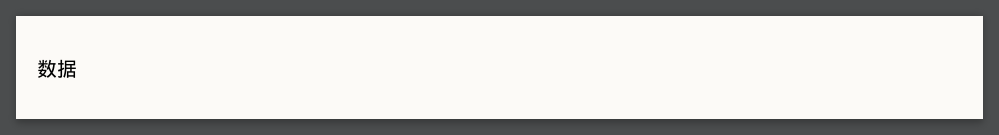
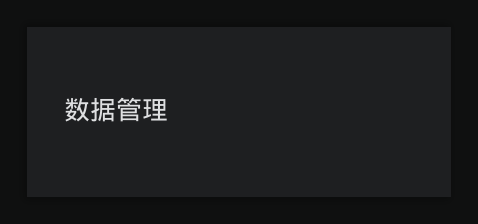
(77, 68) none -> [116,97,168,122] 管理

